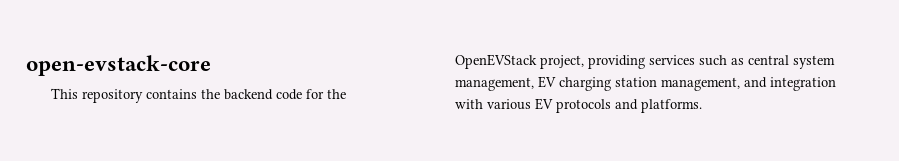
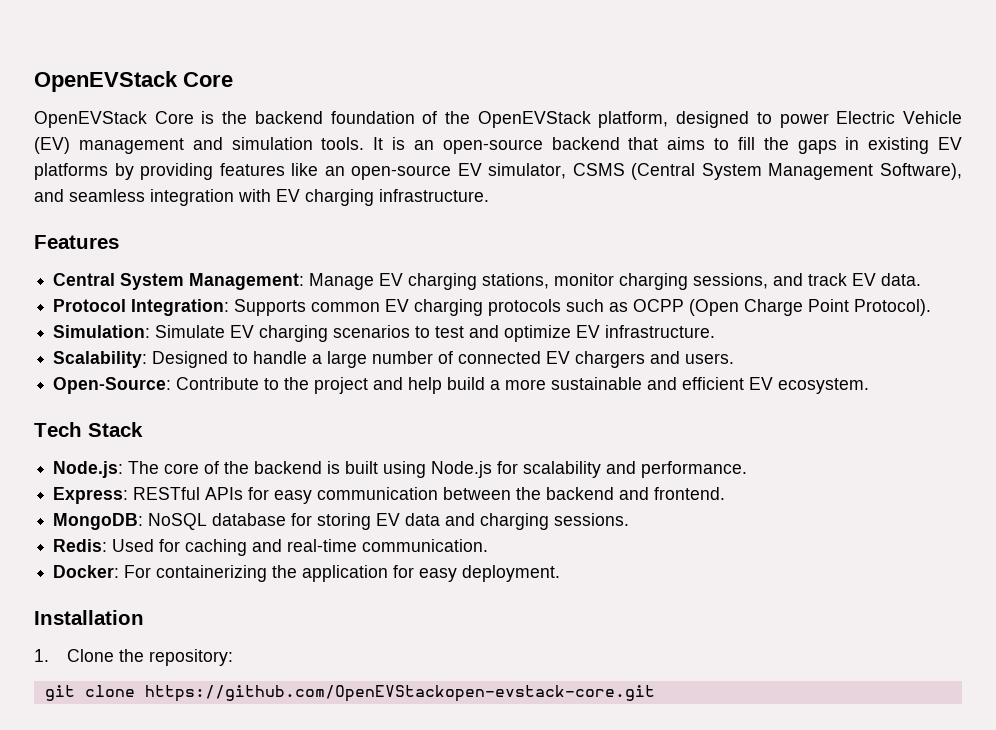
[26,55,211,76] [50,88,346,103] [455,54,835,69] [455,76,836,91] [455,98,702,113] open-evstack-core // This repository contains the backend code for the OpenEVStack project, providing services such as central system management, EV charging station management, and integration with various EV protocols and platforms. -> [34,71,233,92] [34,111,962,128] [34,137,963,154] [34,163,963,180] [34,189,489,206] [34,235,119,249] [53,273,922,290] [53,299,932,316] [53,325,716,342] [53,351,735,368] [53,377,870,394] [34,422,143,437] [53,461,748,478] [53,487,726,504] [53,513,630,530] [53,539,489,556] [53,565,561,582] [34,610,144,625] [34,649,233,666] [44,685,655,702] OpenEVStack Core // OpenEVStack Core is the backend foundation of the OpenEVStack platform, designed to power Electric Vehicle (EV) management and simulation tools. It is an open-source backend that aims to fill the gaps in existing EV platforms by providing features like an open-source EV simulator, CSMS (Central System Management Software), and seamless integration with EV charging infrastructure. // Features // Central System Management: Manage EV charging stations, monitor charging sessions, and track EV data. // Protocol Integration: Supports common EV charging protocols such as OCPP (Open Charge Point Protocol). // Simulation: Simulate EV charging scenarios to test and optimize EV infrastructure. // Scalability: Designed to handle a large number of connected EV chargers and users. // Open-Source: Contribute to the project and help build a more sustainable and efficient EV ecosystem. // Tech Stack // Node.js: The core of the backend is built using Node.js for scalability and performance. // Express: RESTful APIs for easy communication between the backend and frontend. // MongoDB: NoSQL database for storing EV data and charging sessions. // Redis: Used for caching and real-time communication. // Docker: For containerizing the application for easy deployment. // Installation // 1. Clone the repository: // git clone https://github.com/OpenEVStackopen-evstack-core.git

